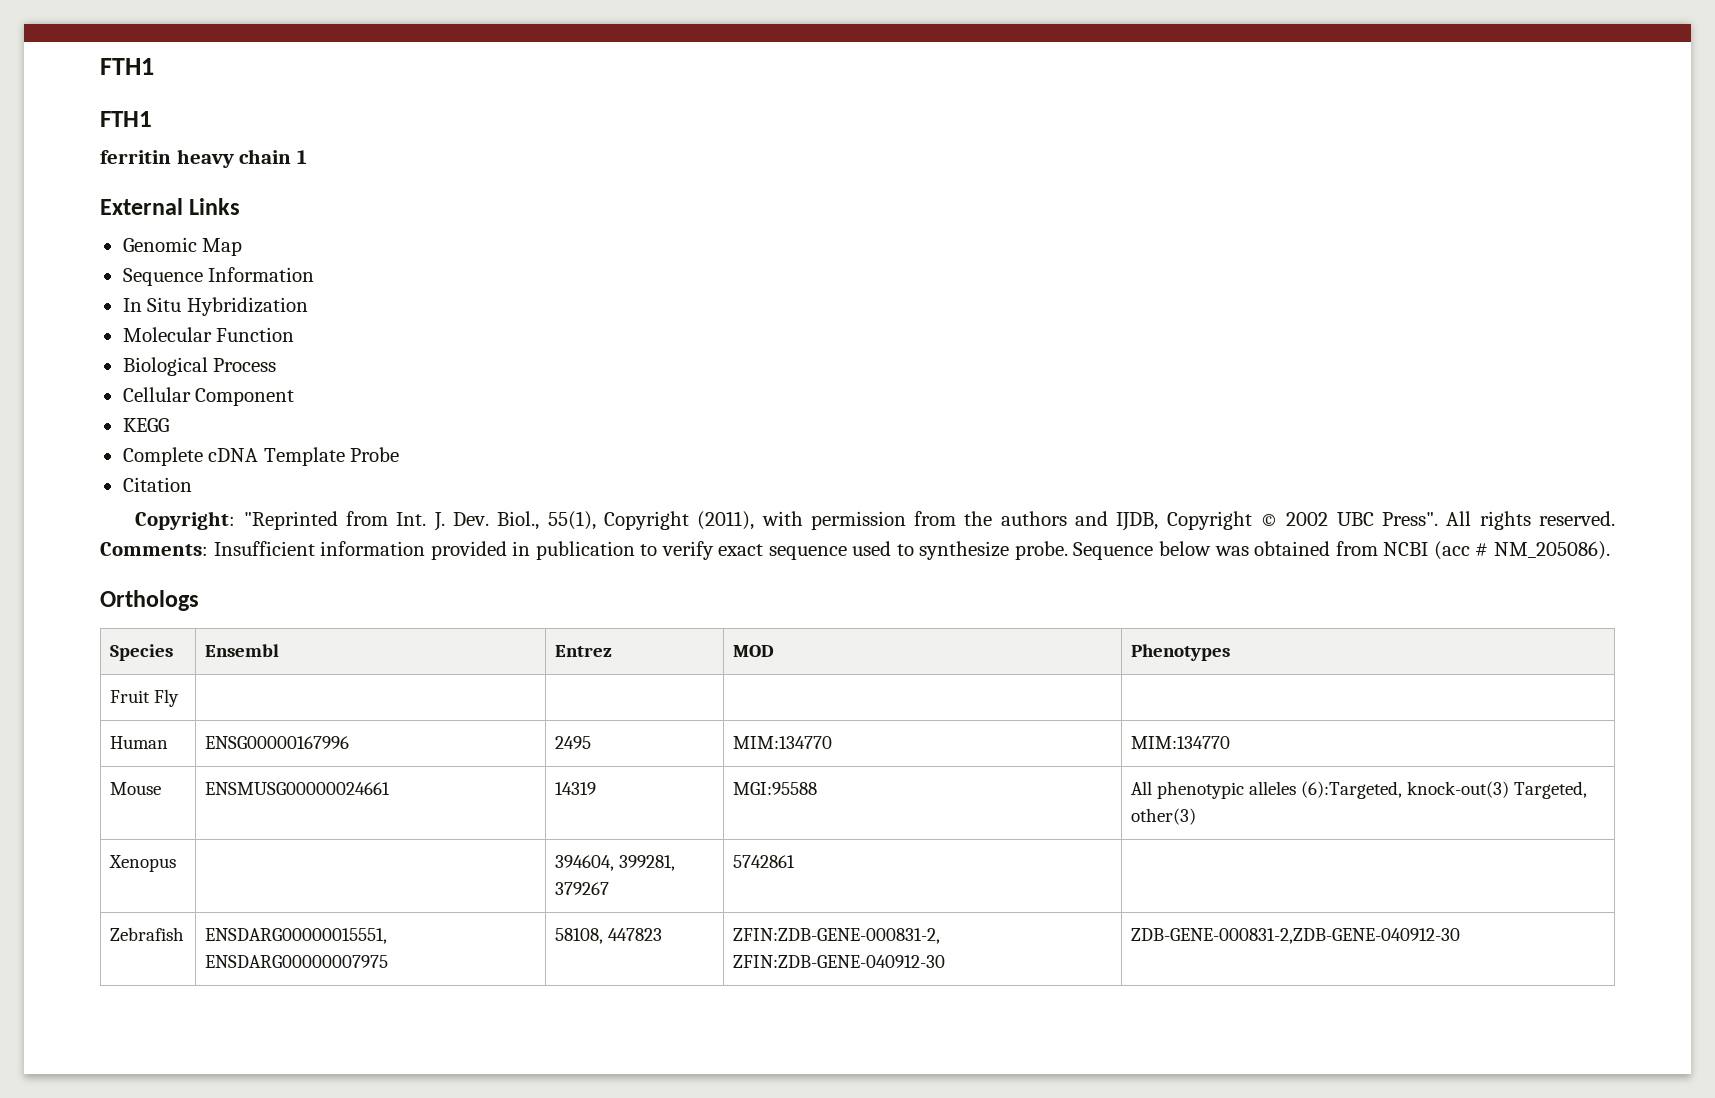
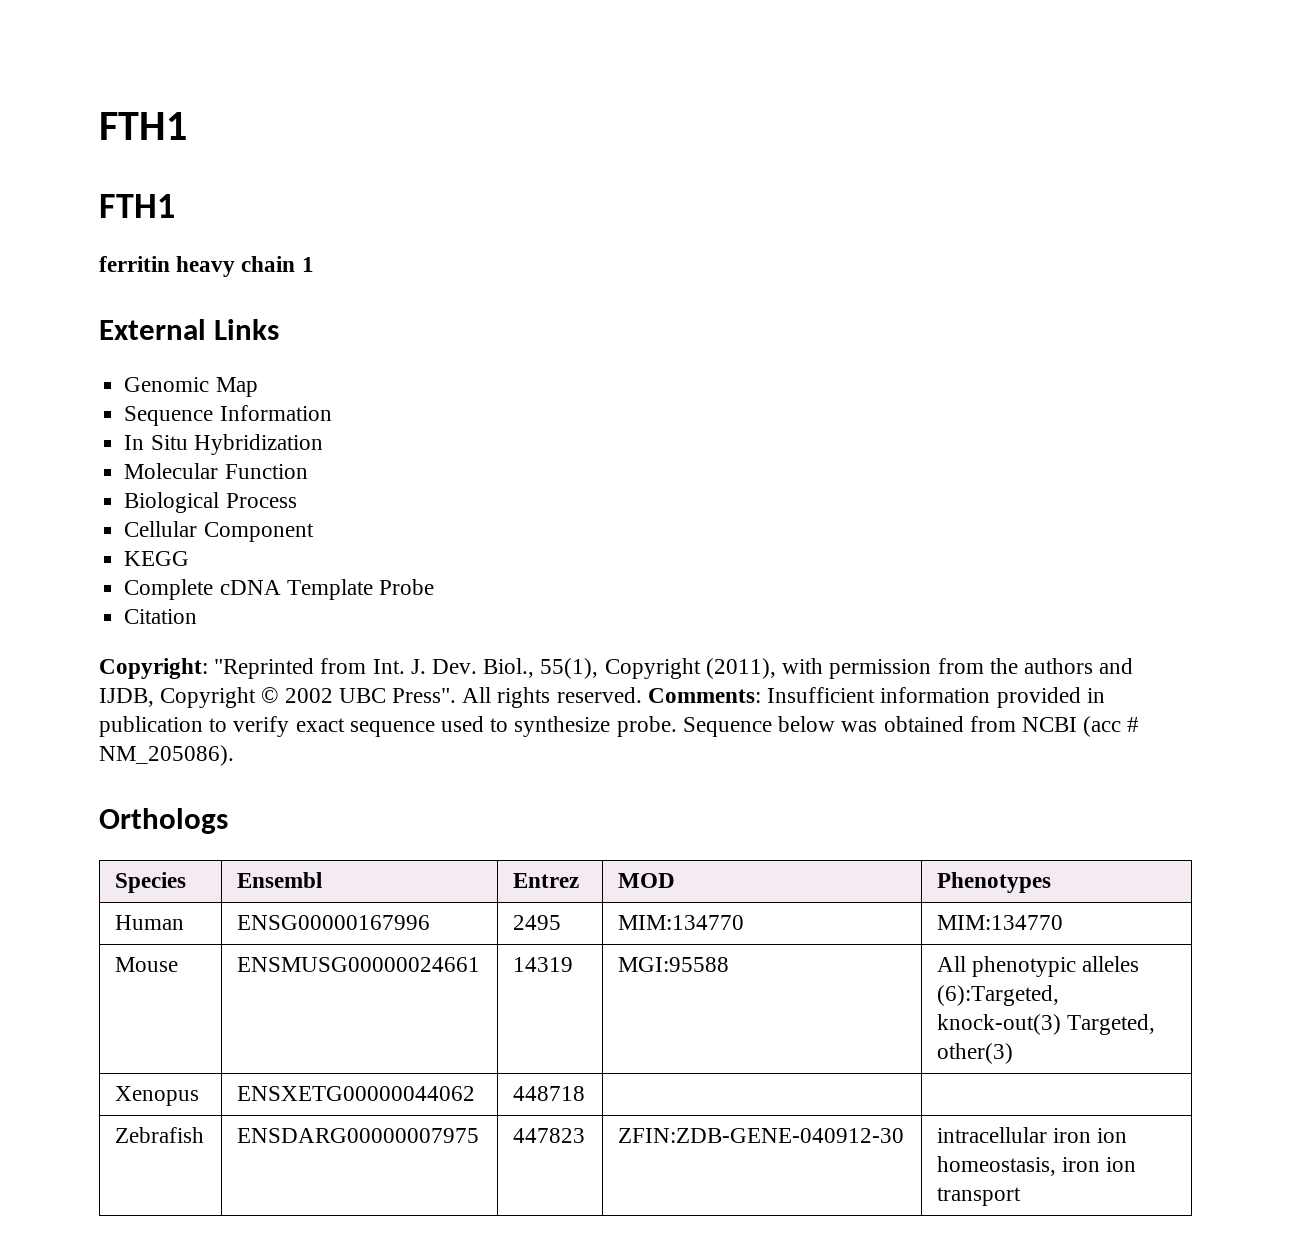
[110,689,180,707] // Fruit Fly | | | | -> (1052, 882) none
[555,855,676,871] [555,882,610,895] [733,855,796,868] | 394604, 399281, 379267 | 5742861 -> [237,1086,476,1101] [513,1086,586,1101] ENSXETG00000044062 | 448718 |
[205,928,388,944] ENSDARG00000015551, -> (205, 1135) none
[555,928,604,944] 58108, -> (480, 1135) none
[733,928,941,944] ZFIN:ZDB-GENE-000831-2, -> (586, 1135) none
[1131,928,1461,944] ZDB-GENE-000831-2,ZDB-GENE-040912-30 -> [937,1127,1128,1143] [937,1156,1137,1176] [937,1187,1022,1206] intracellular iron ion homeostasis, iron ion transport

